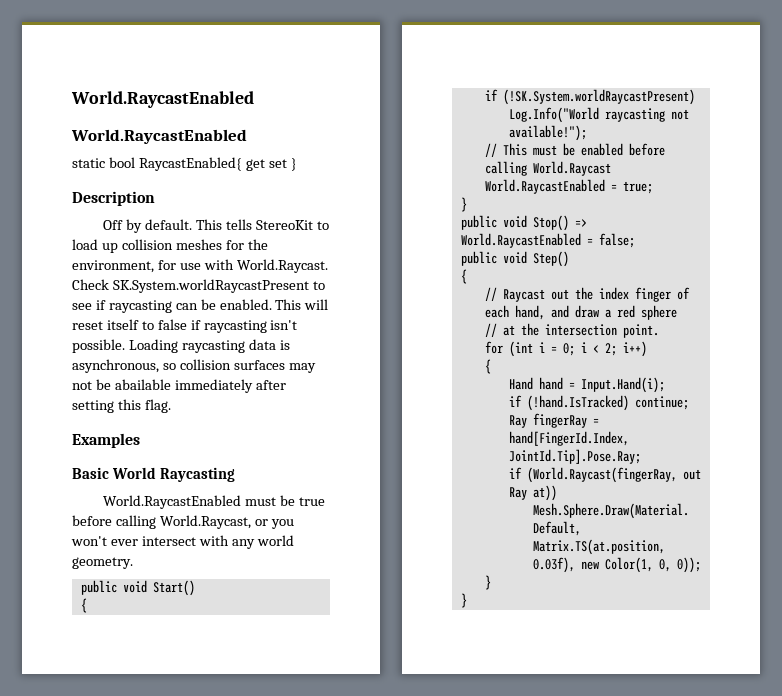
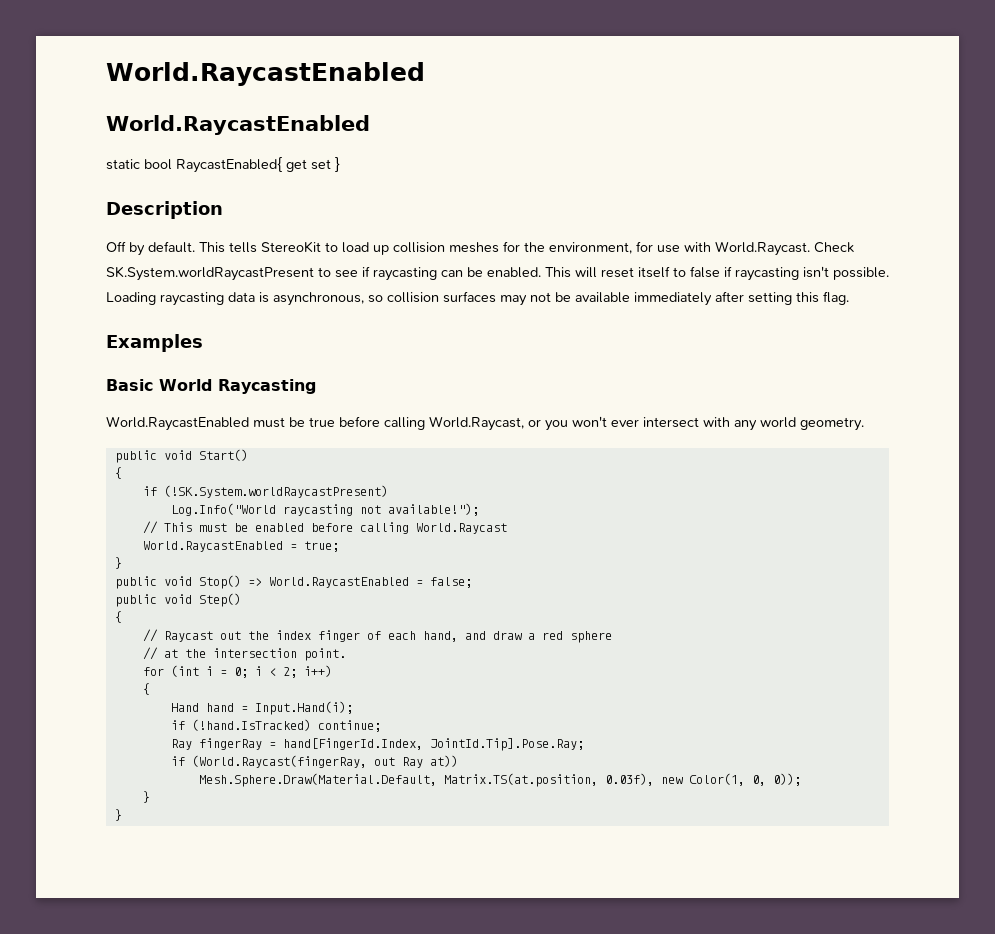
[114,379,171,390] abailable -> [575,292,630,303] available

